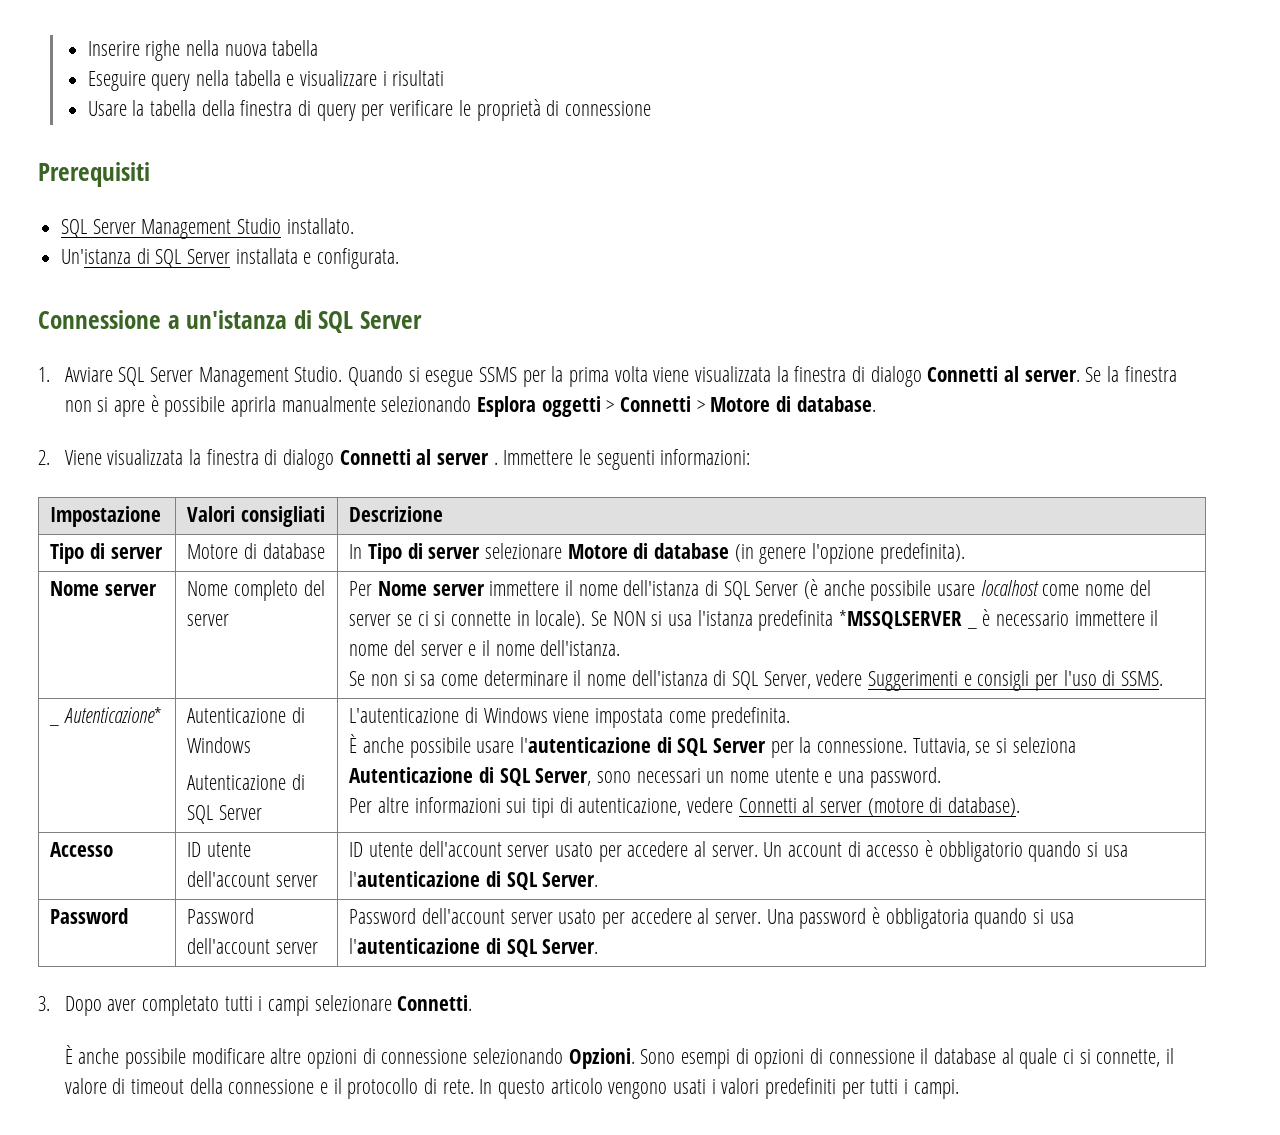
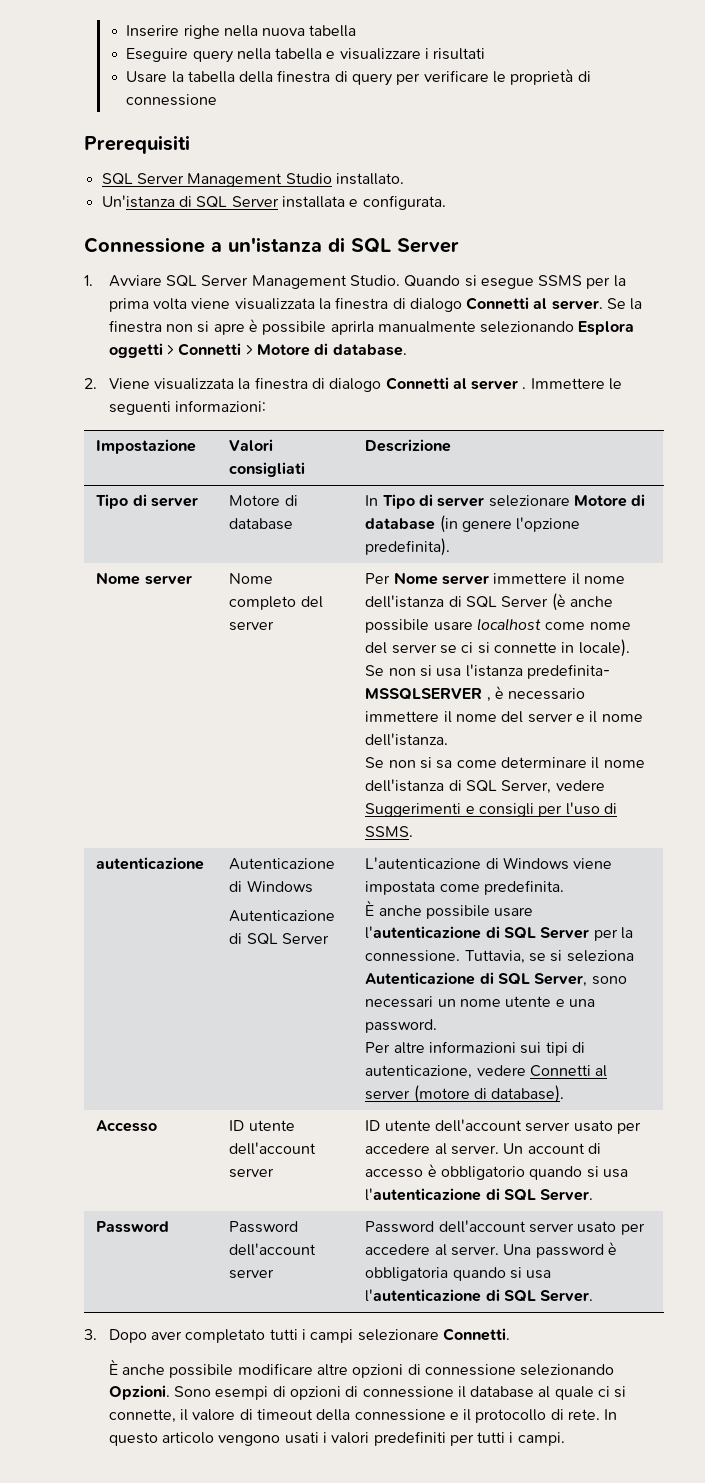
[612,611,646,626] NON -> [388,668,416,676] non
[758,610,977,631] predefinita *MSSQLSERVER _ -> [526,664,610,679] [365,688,491,702] predefinita- MSSQLSERVER ,
[49,723,60,726] [63,707,162,723] _ Autenticazione* -> [96,857,205,870] autenticazione

